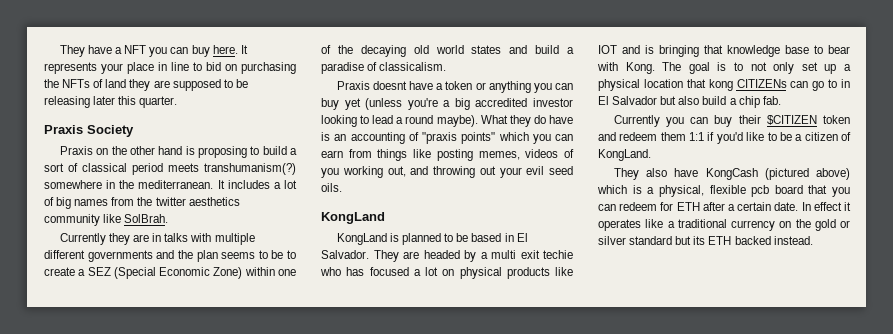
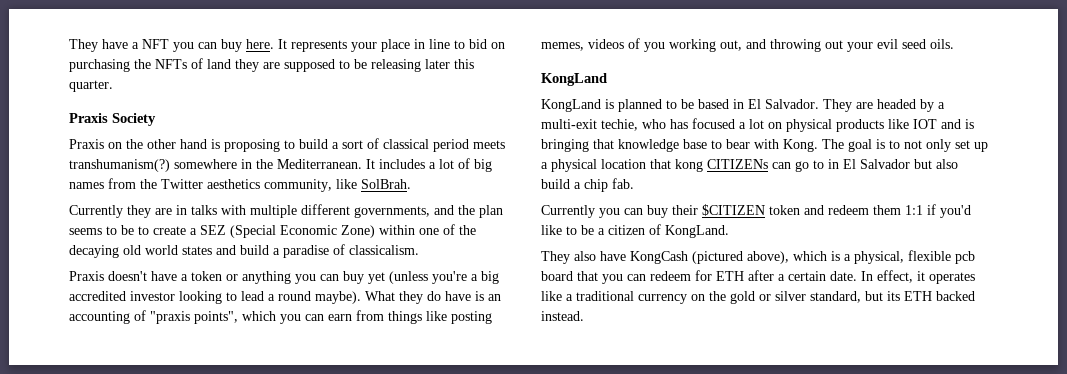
[138,180,214,189] mediterranean. -> [277,159,362,169] Mediterranean.
[155,197,240,206] [44,214,100,226] twitter aesthetics community -> [161,179,332,192] Twitter aesthetics community,
[87,250,153,262] governments -> [354,206,430,218] governments,
[373,81,408,90] doesnt -> [108,271,147,281] doesn't
[461,132,496,144] points" -> [194,311,238,324] points",
[491,250,573,259] multi exit techie -> [541,119,638,131] multi-exit techie,
[816,168,850,180] above) -> [747,251,789,264] above),
[813,202,842,211] effect -> [877,270,913,283] effect,
[629,236,673,245] standard -> [810,291,861,303] standard,

